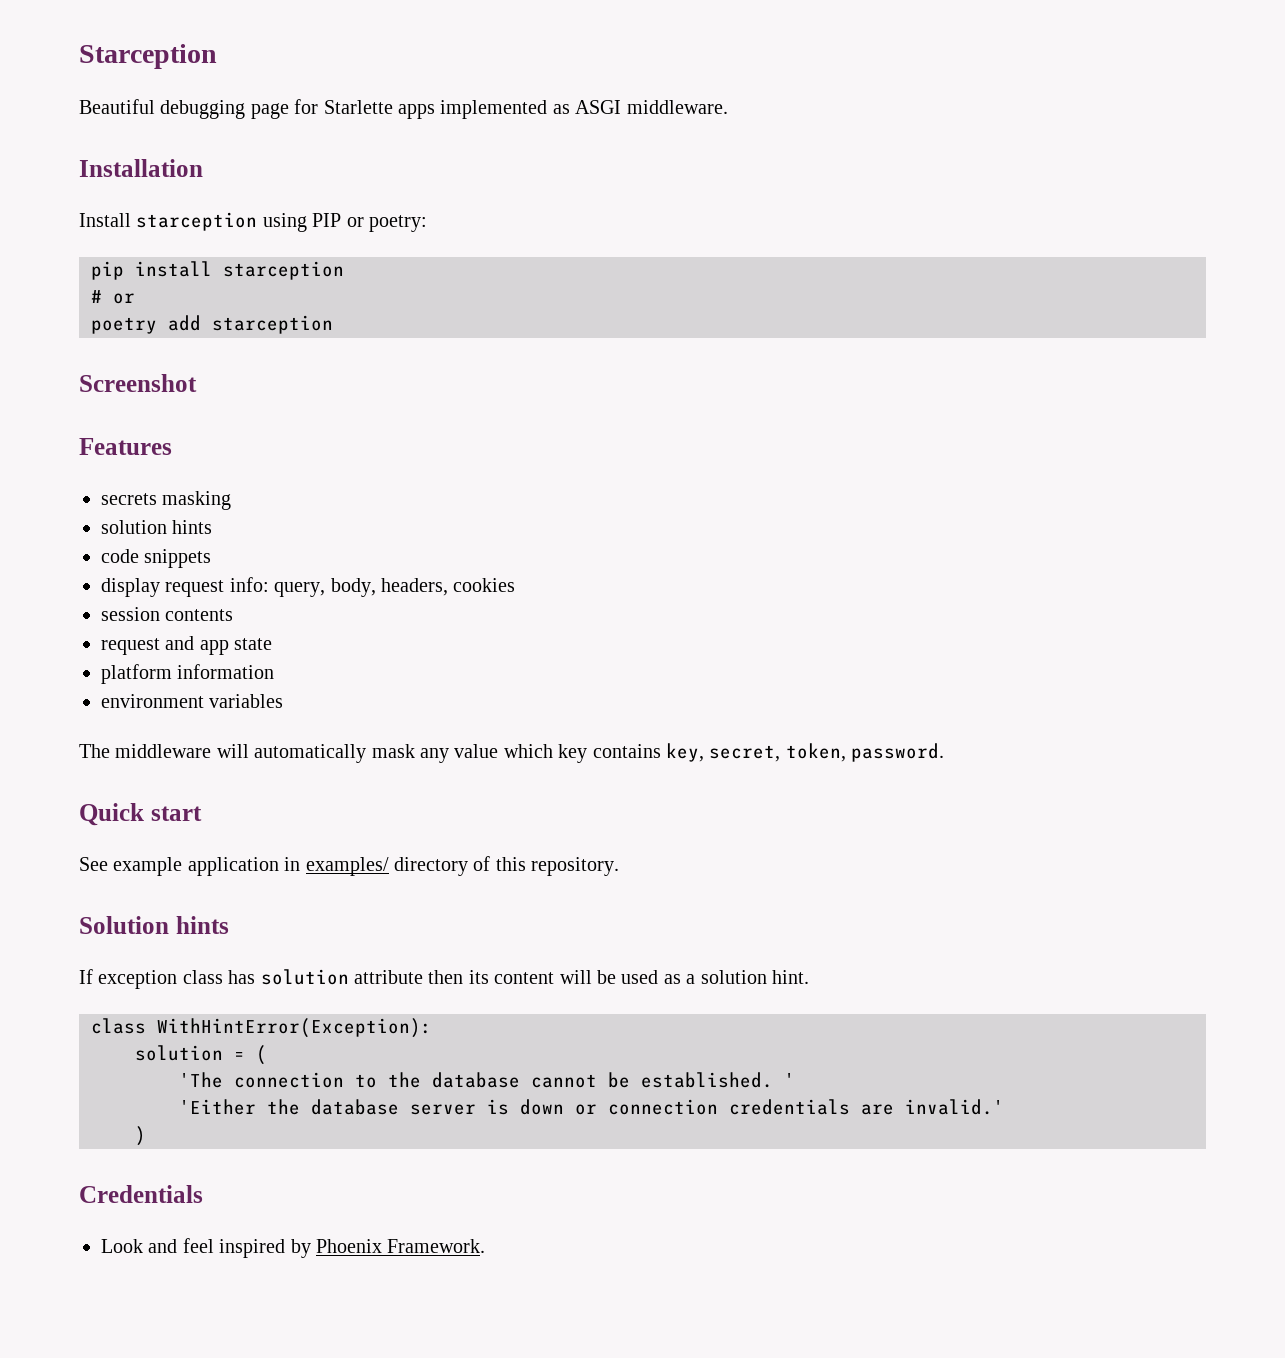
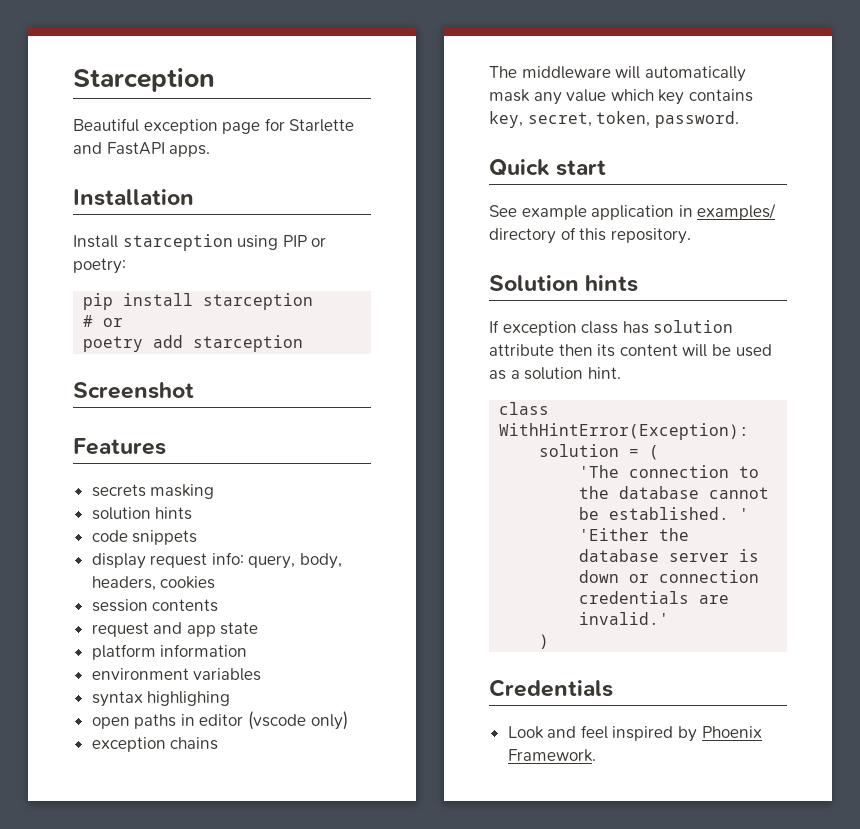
[160,100,246,119] debugging -> [143,119,218,134] exception
[398,100,728,119] apps implemented as ASGI middleware. -> [73,142,211,157] and FastAPI apps.
(284, 701) none -> [91,691,231,707] [91,711,348,730] [91,737,219,752] // syntax highlighing // open paths in editor (vscode only) // exception chains

